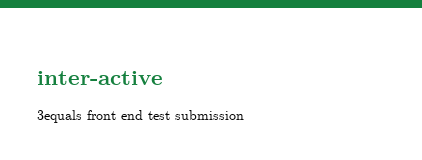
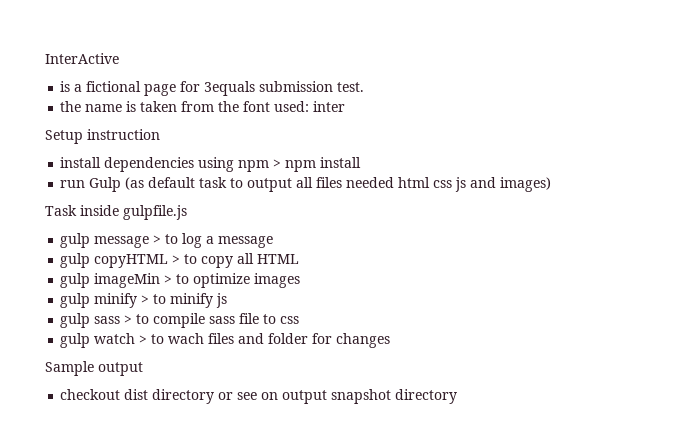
[37,71,163,85] [37,110,244,123] inter-active // 3equals front end test submission -> [45,53,119,64] [60,81,365,96] [60,101,346,112] [45,129,160,144] [60,157,362,172] [60,177,552,192] [45,205,187,220] [60,233,274,248] [60,253,300,268] [60,273,301,288] [60,293,228,308] [60,313,300,328] [60,333,391,348] [45,361,143,376] [60,389,458,404] InterActive // is a fictional page for 3equals submission test. // the name is taken from the font used: inter // Setup instruction // install dependencies using npm > npm install // run Gulp (as default task to output all files needed html css js and images) // Task inside gulpfile.js // gulp message > to log a message // gulp copyHTML > to copy all HTML // gulp imageMin > to optimize images // gulp minify > to minify js // gulp sass > to compile sass file to css // gulp watch > to wach files and folder for changes // Sample output // checkout dist directory or see on output snapshot directory

